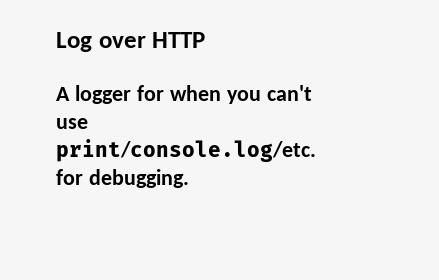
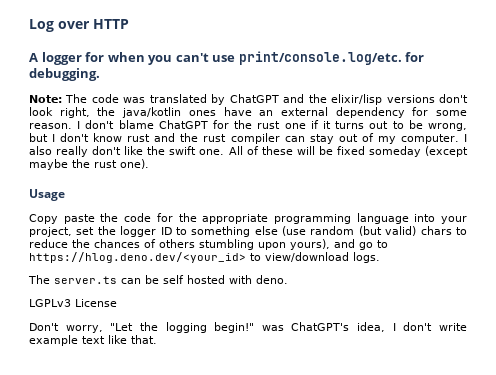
(189, 178) none -> [29,94,468,105] [29,107,467,118] [29,120,467,131] [29,133,467,144] [29,146,468,157] [29,159,149,170] [29,189,65,201] [29,213,467,224] [29,226,467,237] [29,239,388,250] [29,252,380,263] [28,275,288,284] [29,299,117,307] [29,322,467,333] [29,335,157,346] // Note: The code was translated by ChatGPT and the elixir/lisp versions don't look right, the java/kotlin ones have an external dependency for some reason. I don't blame ChatGPT for the rust one if it turns out to be wrong, but I don't know rust and the rust compiler can stay out of my computer. I also really don't like the swift one. All of these will be fixed someday (except maybe the rust one). // Usage // Copy paste the code for the appropriate programming language into your project, set the logger ID to something else (use random (but valid) chars to reduce the chances of others stumbling upon yours), and go to https://hlog.deno.dev/<your_id> to view/download logs. // The server.ts can be self hosted with deno. // LGPLv3 License // Don't worry, "Let the logging begin!" was ChatGPT's idea, I don't write example text like that.

